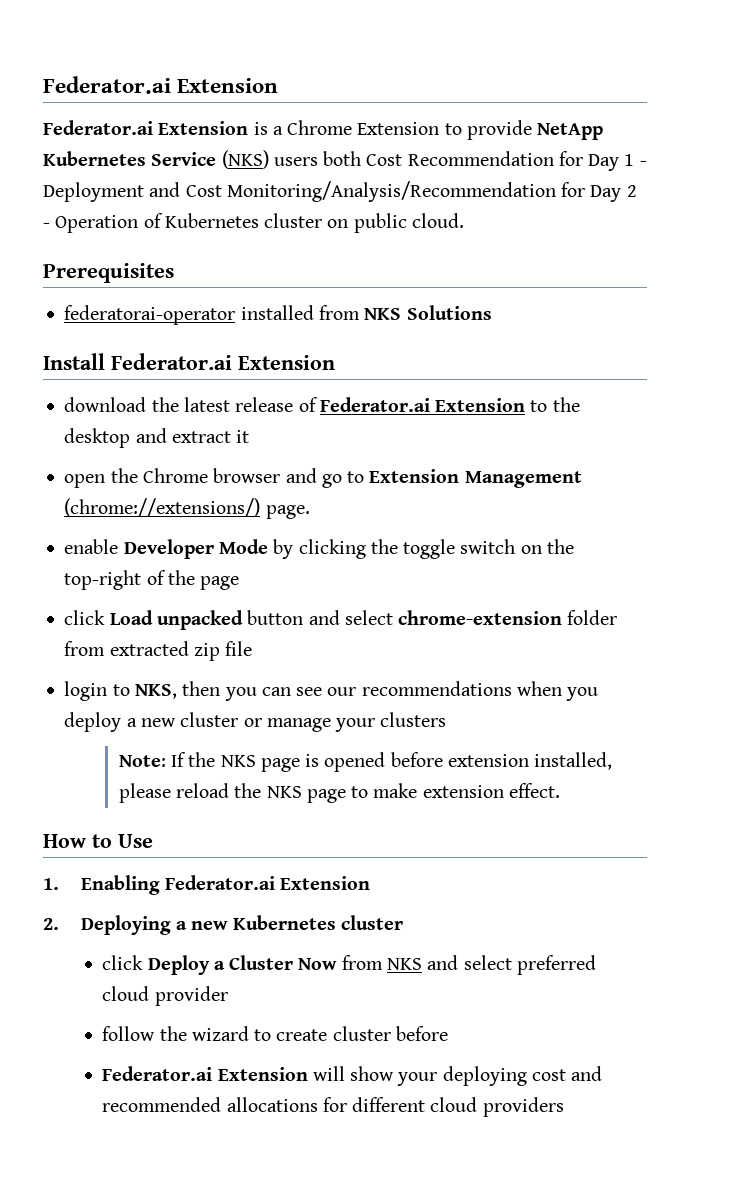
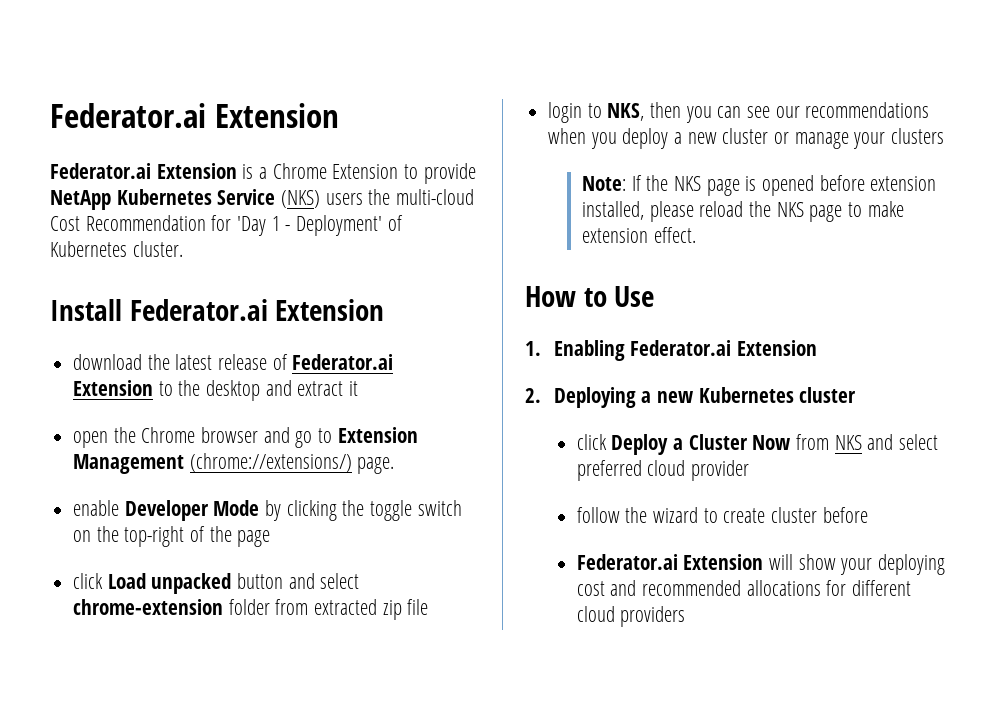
[323,151,362,166] both -> [368,189,475,205] the multi-cloud
[588,154,620,171] Day -> [237,216,267,236] 'Day
[43,181,637,202] [43,213,464,233] [43,263,174,283] [64,305,492,325] Deployment and Cost Monitoring/Analysis/Recommendation for Day 2 - Operation of Kubernetes cluster on public cloud. // Prerequisites // federatorai-operator installed from NKS Solutions -> [296,215,403,236] [50,241,183,257] Deployment' of Kubernetes cluster.

